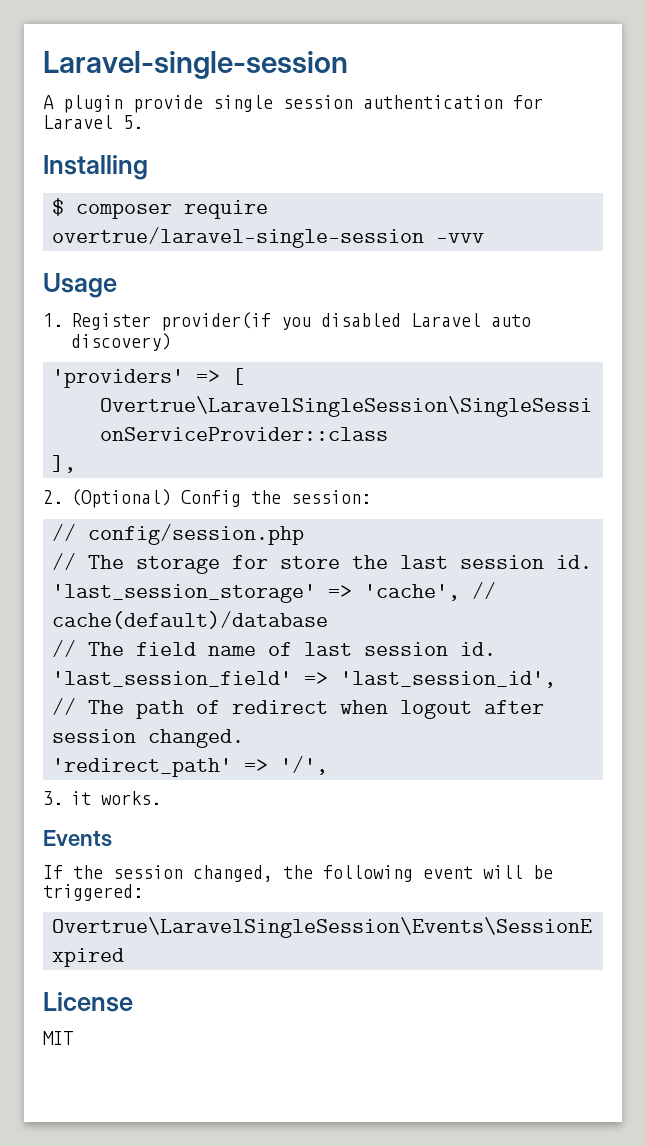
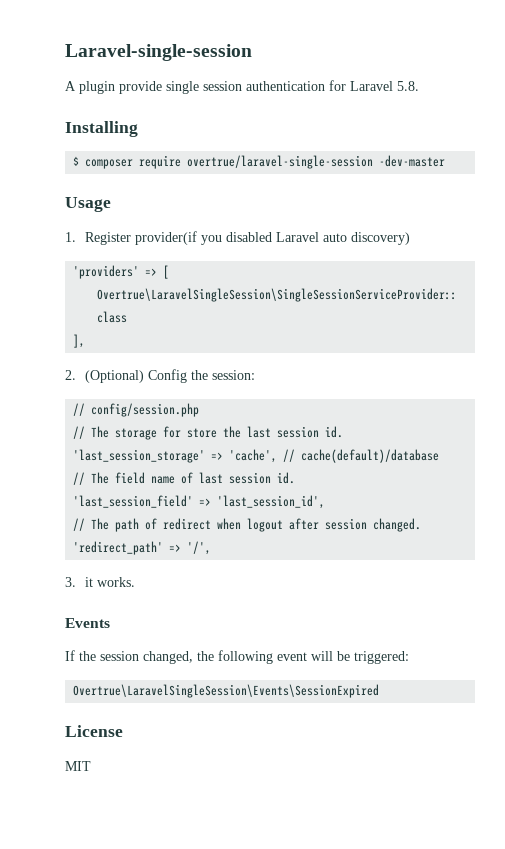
[123,115,143,129] 5. -> [397,81,419,91] 5.8.
[436,233,484,243] -vvv -> [379,155,446,167] -dev-master

